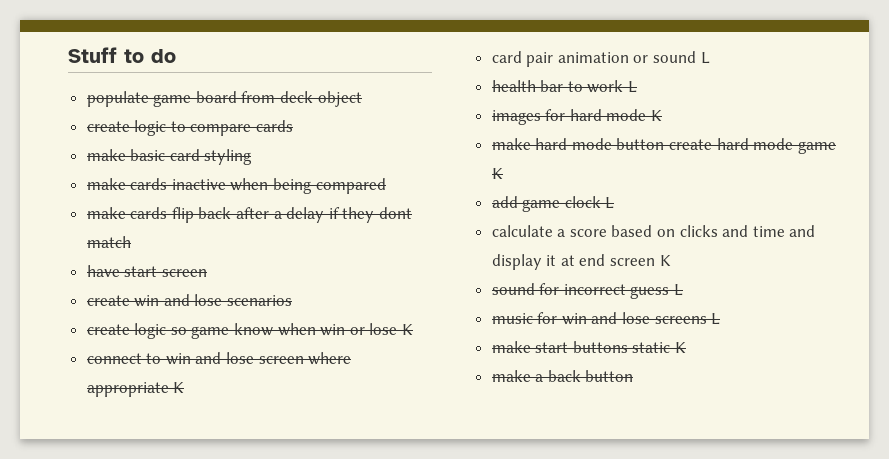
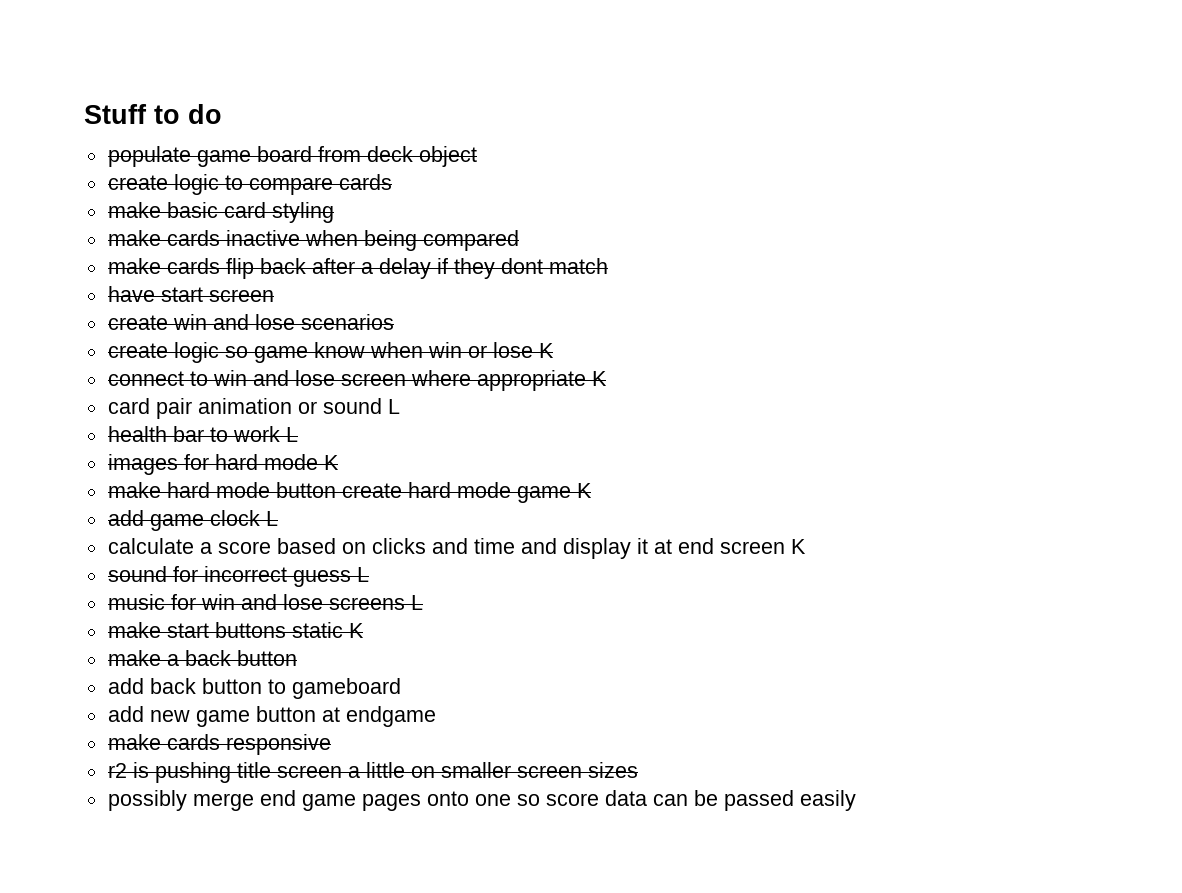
(634, 376) none -> [107,678,401,699] [107,706,436,727] [107,734,331,755] [107,762,638,783] [107,790,856,811] // add back button to gameboard // add new game button at endgame // make cards responsive // r2 is pushing title screen a little on smaller screen sizes // possibly merge end game pages onto one so score data can be passed easily

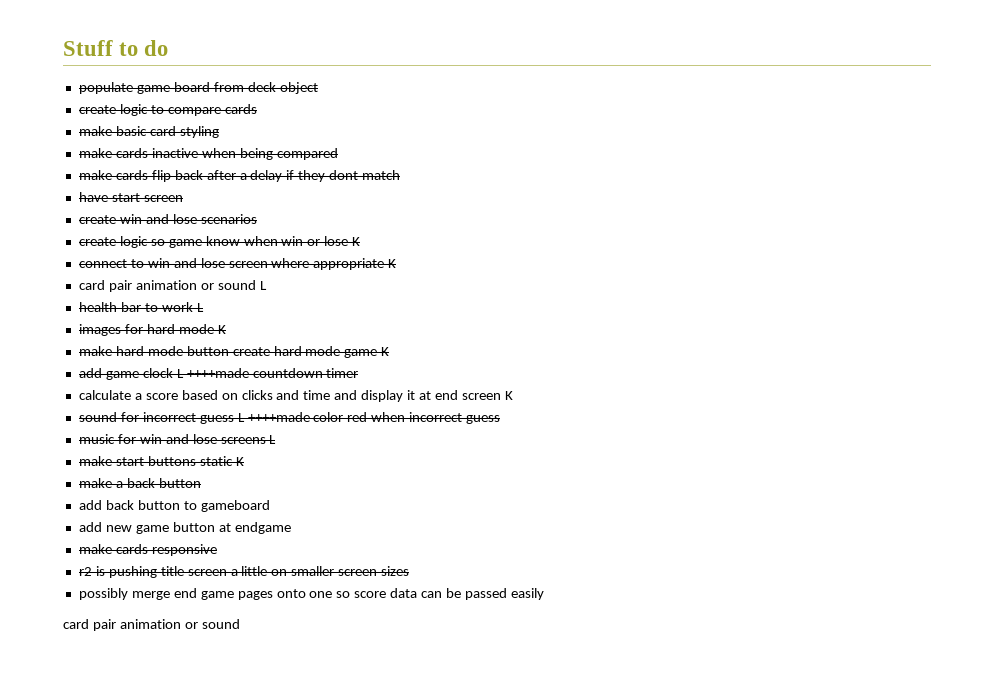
(278, 518) none -> [186,368,359,378] ++++made countdown timer
(369, 574) none -> [247,412,501,424] ++++made color red when incorrect guess
(856, 800) none -> [63,619,240,631] // card pair animation or sound

